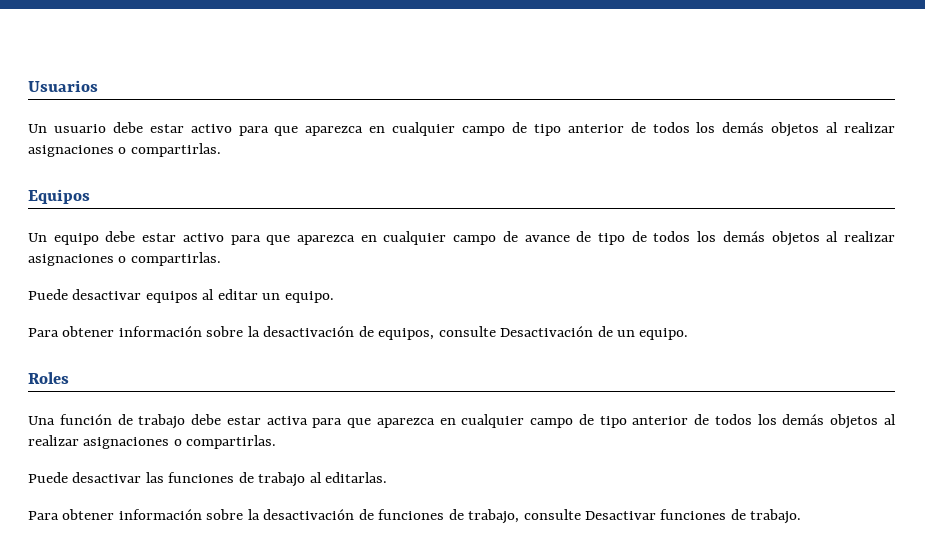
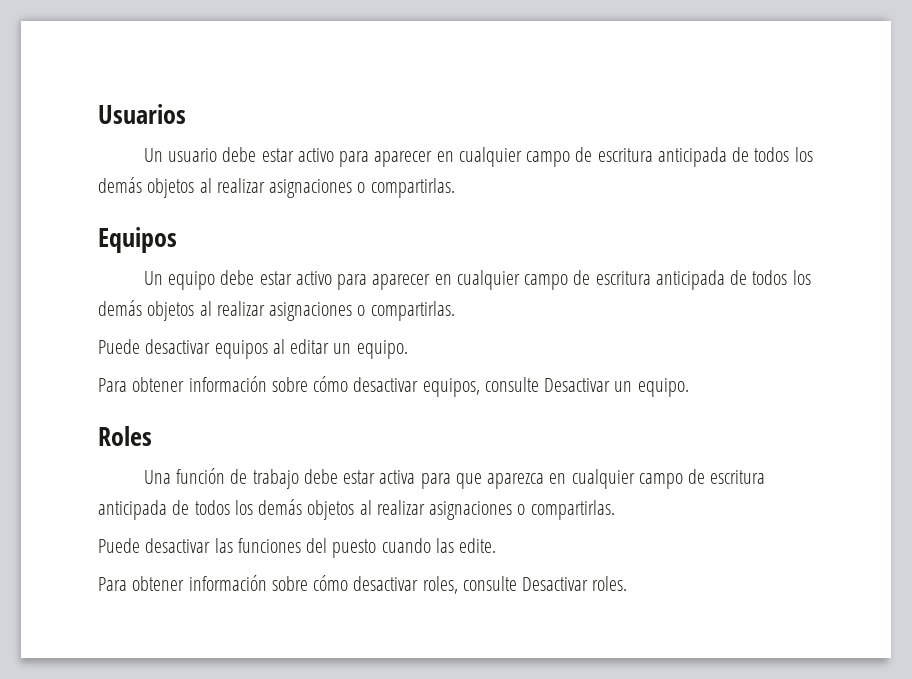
[274,122,624,136] que aparezca en cualquier campo de tipo anterior -> [374,147,727,167] aparecer en cualquier campo de escritura anticipada
[266,231,625,245] que aparezca en cualquier campo de avance de tipo -> [372,270,725,290] aparecer en cualquier campo de escritura anticipada
[247,326,613,340] la desactivación de equipos, consulte Desactivación de -> [313,376,611,397] cómo desactivar equipos, consulte Desactivar
[599,416,689,428] tipo anterior -> [710,470,766,484] [98,500,167,520] escritura anticipada
[238,472,388,487] [28,509,802,524] de trabajo al editarlas. // Para obtener información sobre la desactivación de funciones de trabajo, consulte Desactivar funciones de trabajo. -> [306,538,497,558] [98,575,628,594] del puesto cuando las edite. // Para obtener información sobre cómo desactivar roles, consulte Desactivar roles.

